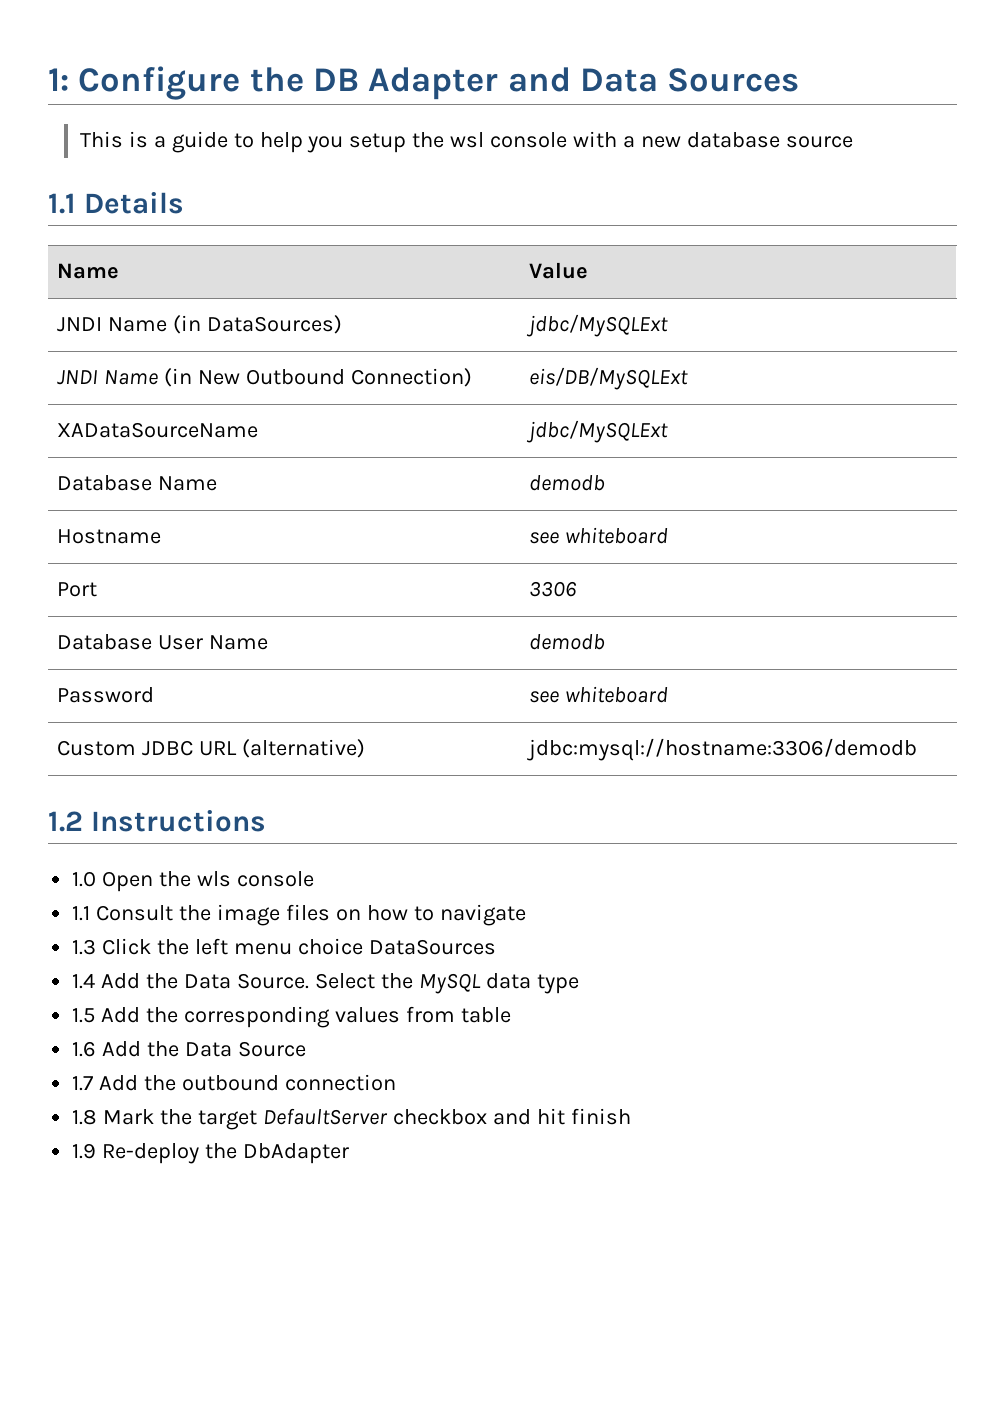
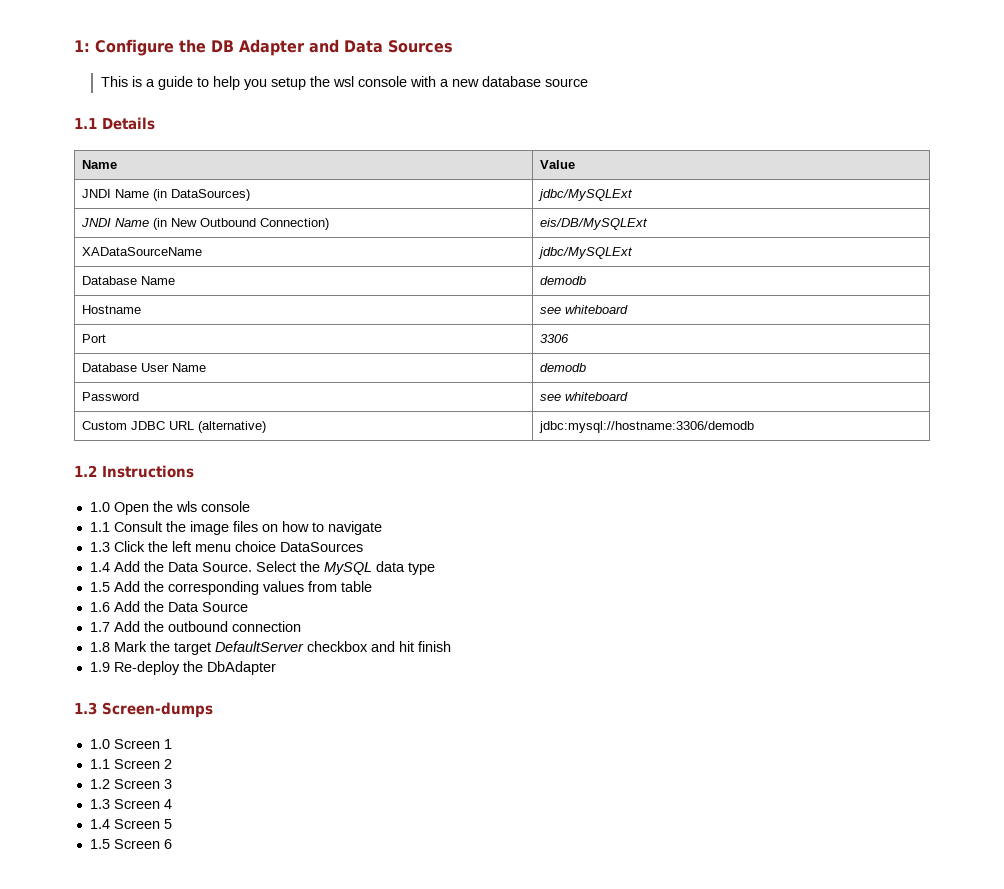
(350, 1153) none -> [74,702,213,718] [89,739,172,749] [89,759,172,769] [89,779,172,789] [89,799,172,809] [89,819,172,829] [89,839,172,849] // 1.3 Screen-dumps // 1.0 Screen 1 // 1.1 Screen 2 // 1.2 Screen 3 // 1.3 Screen 4 // 1.4 Screen 5 // 1.5 Screen 6

